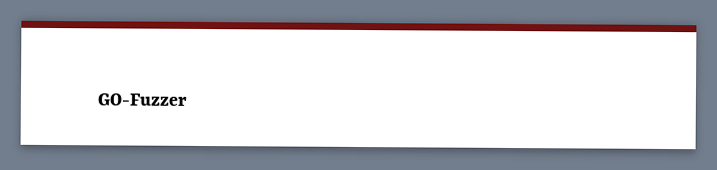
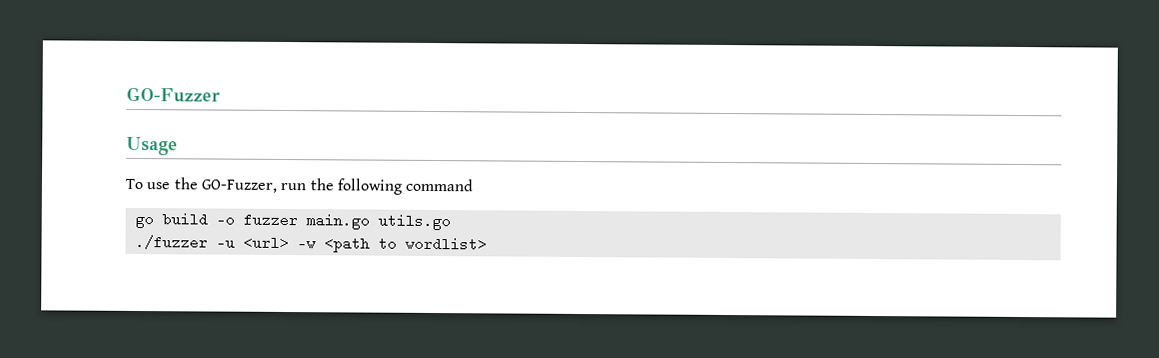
(187, 99) none -> [126,136,178,156] [125,177,474,195] [134,212,451,231] [134,234,487,253] // Usage // To use the GO-Fuzzer, run the following command // go build -o fuzzer main.go utils.go // ./fuzzer -u <url> -w <path to wordlist>

